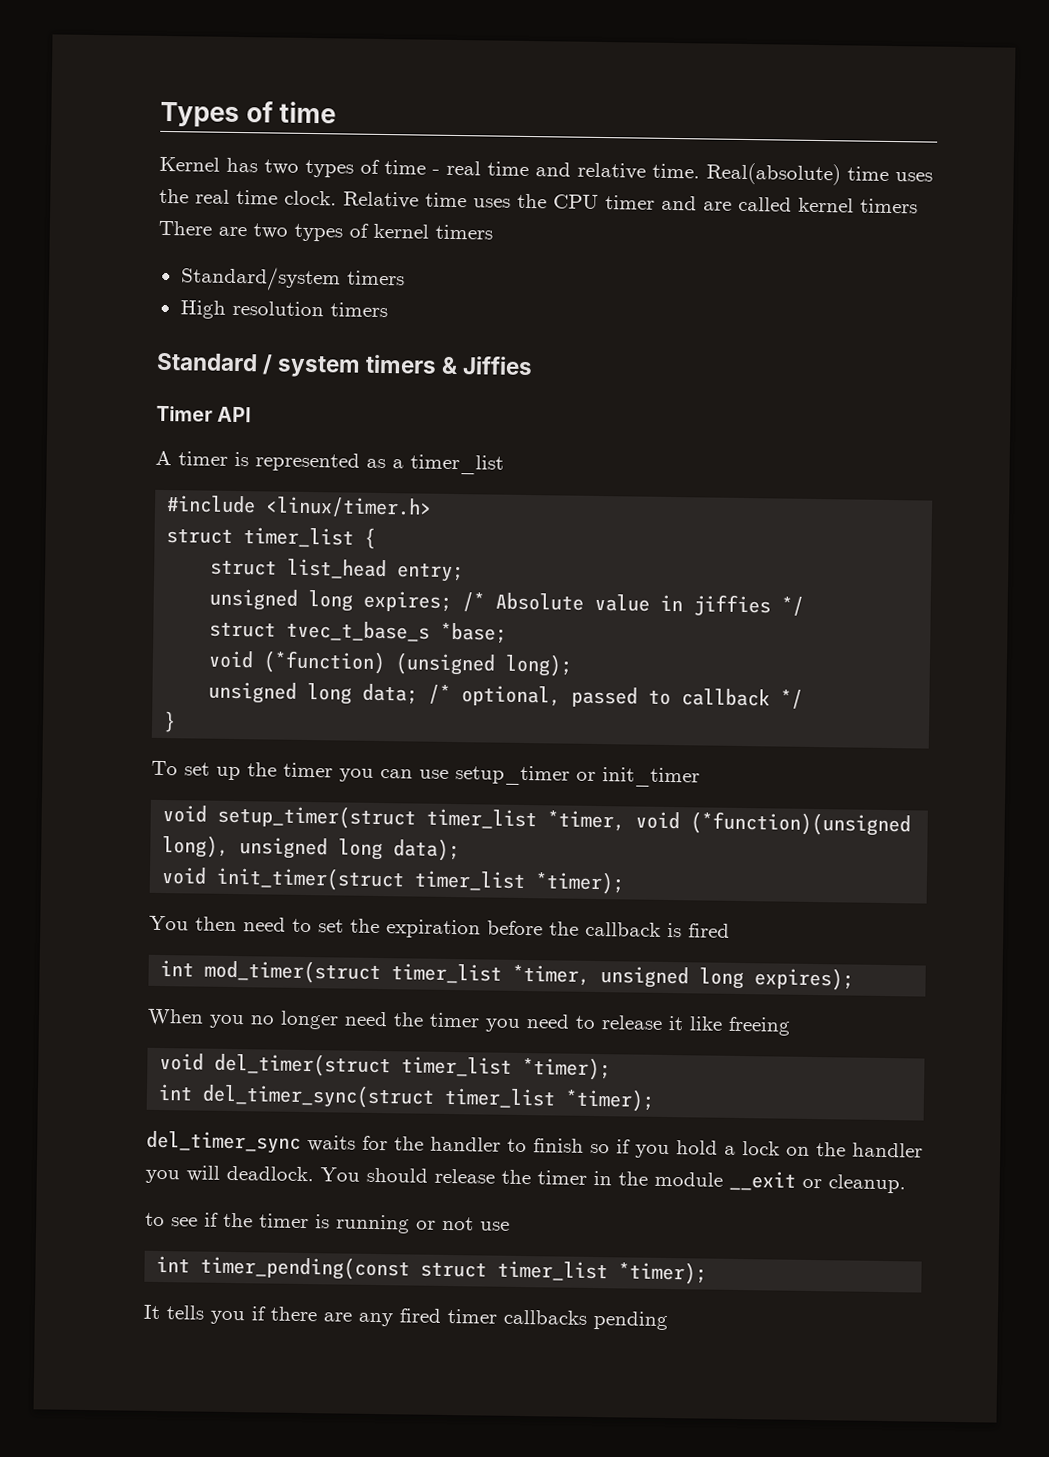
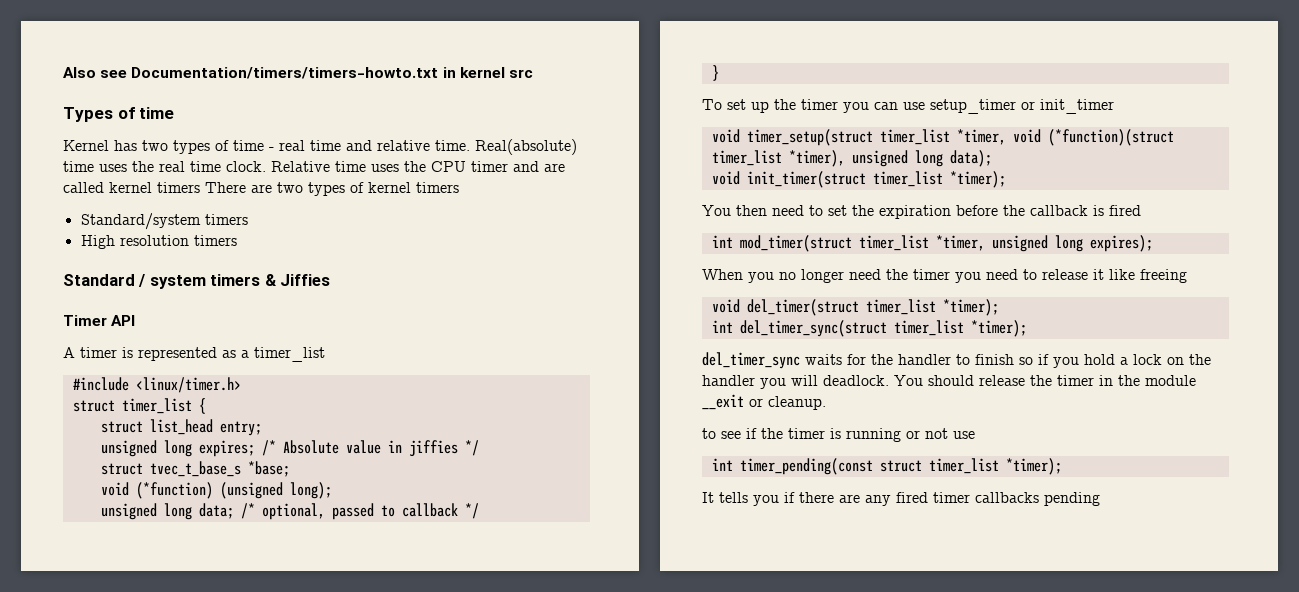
(160, 115) none -> [63,67,533,79] Also see Documentation/timers/timers-howto.txt in kernel src //
[217,804,417,830] setup_timer(struct -> [746,129,873,146] timer_setup(struct
[690,811,912,837] [162,835,230,858] (*function)(unsigned long), -> [1047,129,1174,146] [711,150,845,167] (*function)(struct timer_list *timer),

